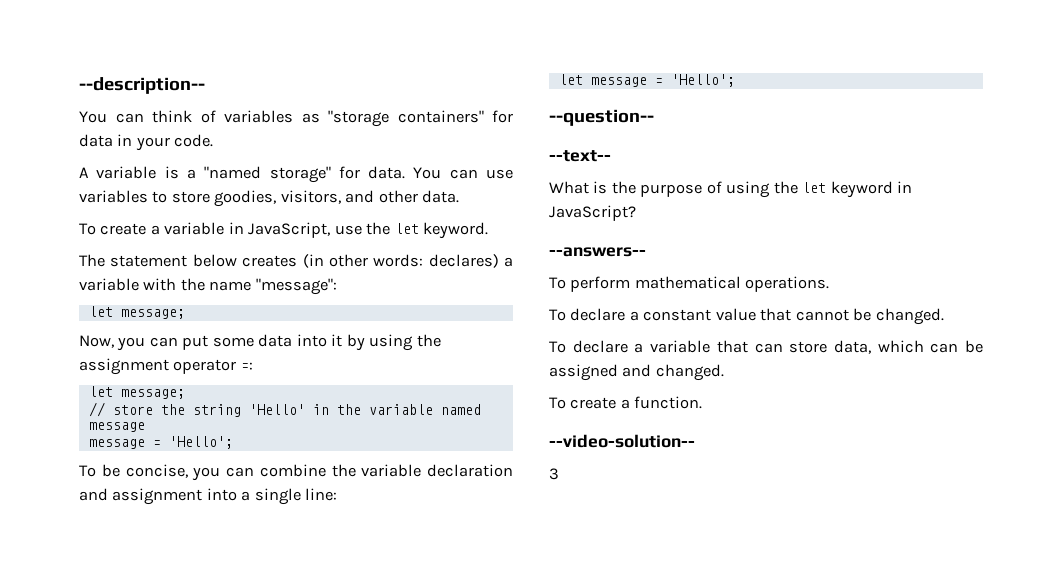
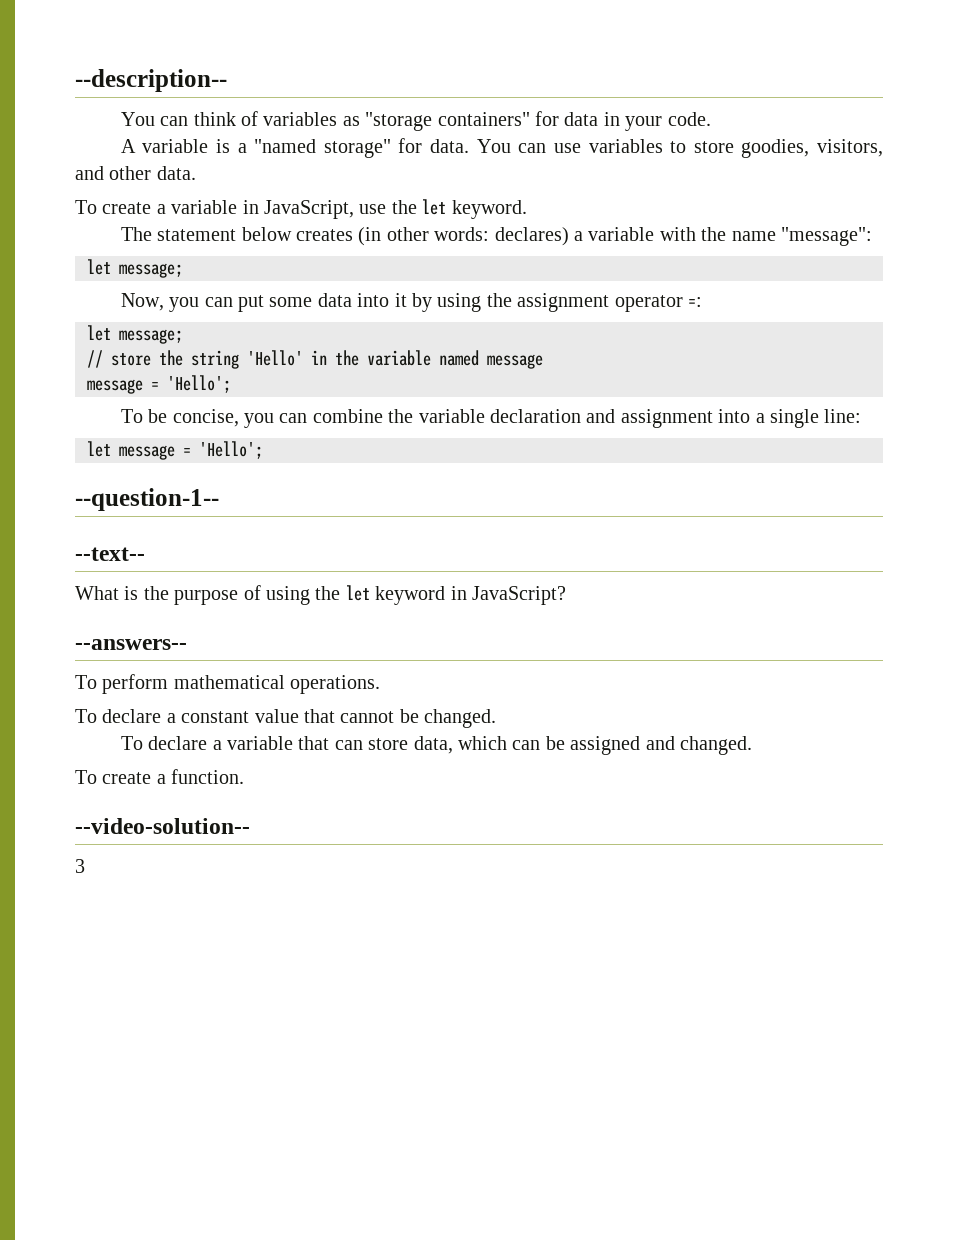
[549,109,654,126] --question-- -> [75,488,219,511] --question-1--

